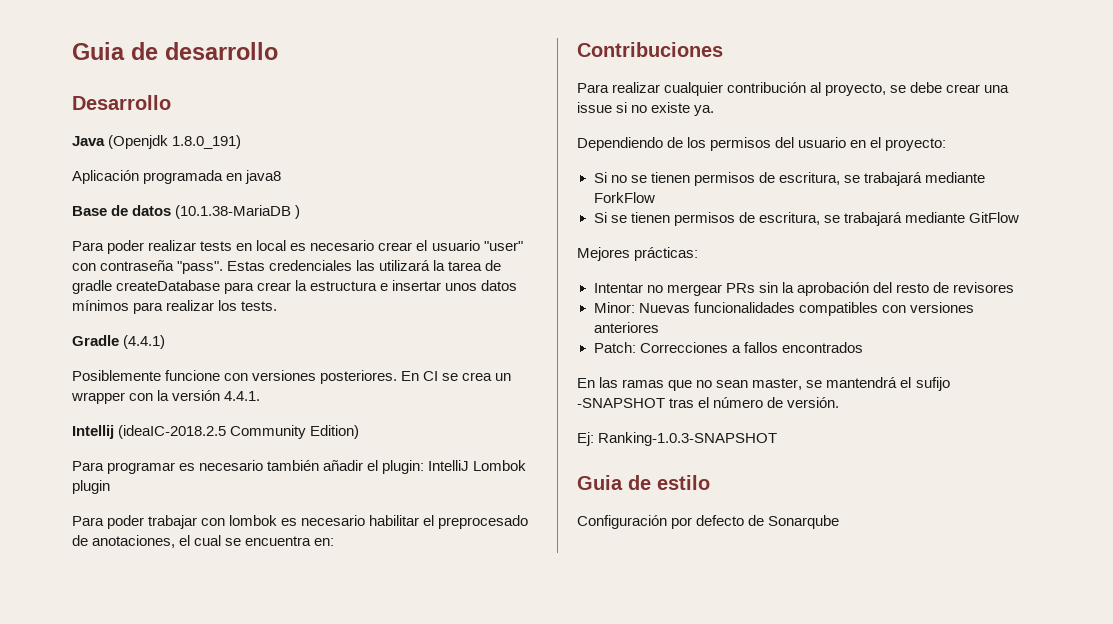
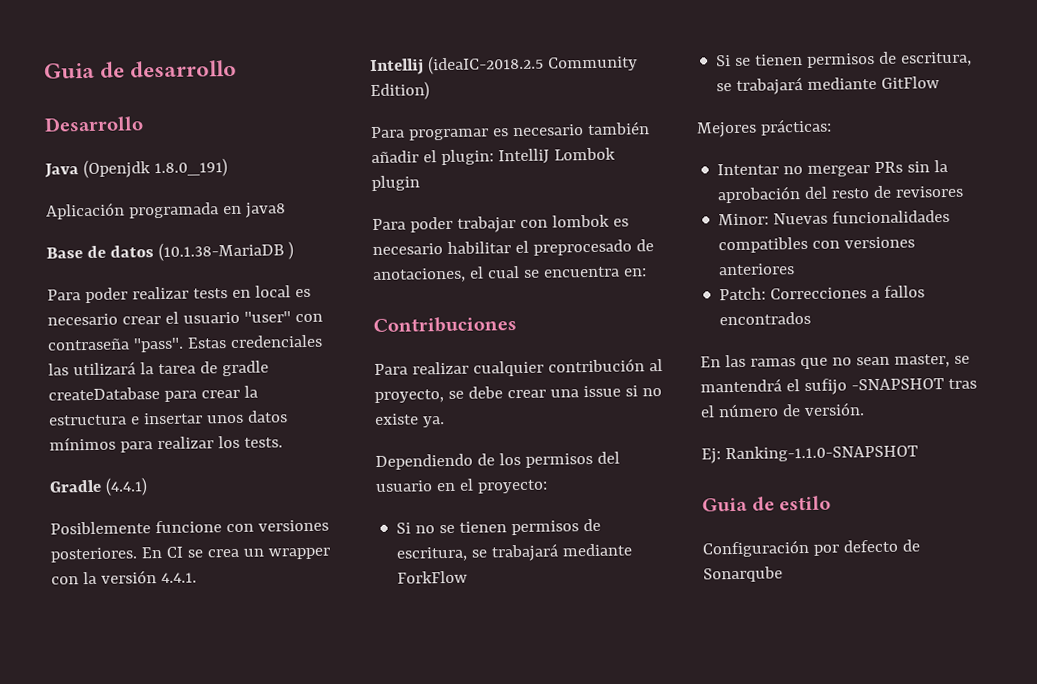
[598,432,778,446] Ranking-1.0.3-SNAPSHOT -> [724,444,918,463] Ranking-1.1.0-SNAPSHOT

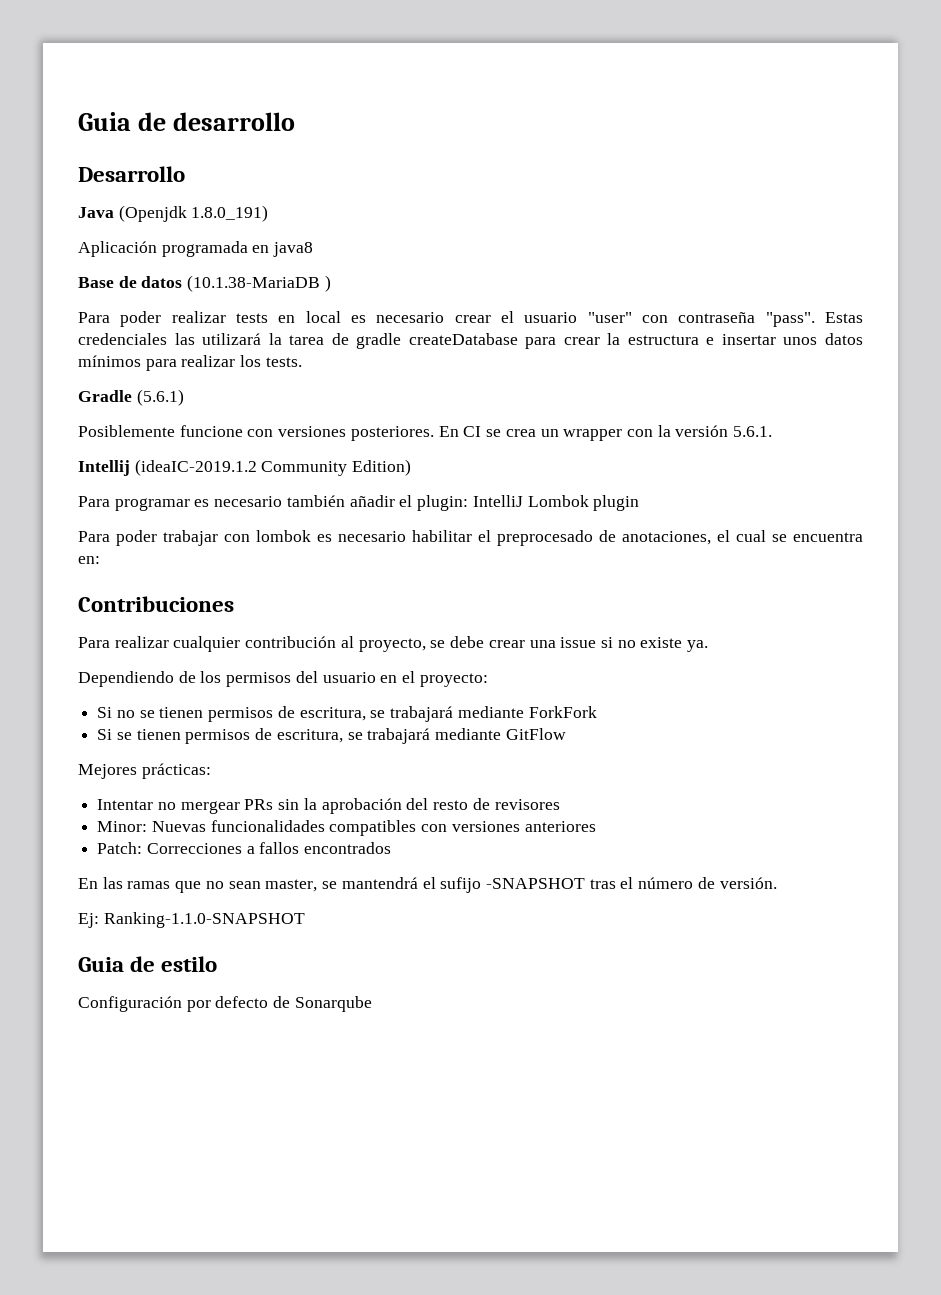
[104,477,148,496] (4.4.1) -> [136,389,184,406] (5.6.1)
[160,572,197,584] 4.4.1. -> [733,426,773,437] 5.6.1.
[427,54,544,75] (ideaIC-2018.2.5 -> [134,459,257,476] (ideaIC-2019.1.2
[397,570,469,584] ForkFlow -> [528,706,597,718] ForkFork

